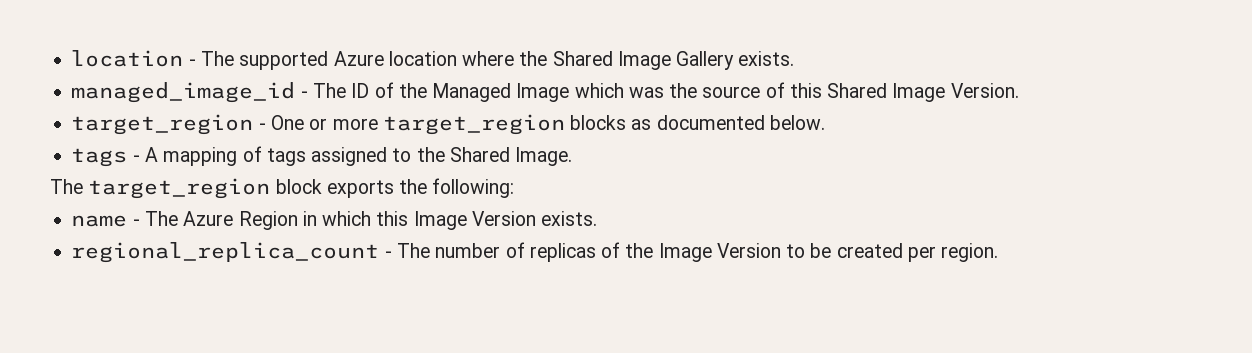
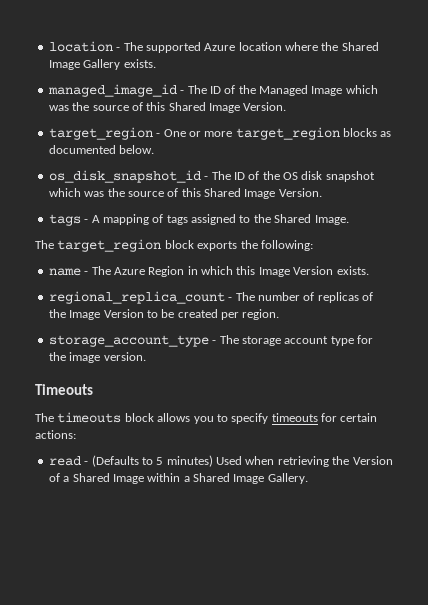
(825, 122) none -> [48,170,375,183] [48,188,322,199] // os_disk_snapshot_id - The ID of the OS disk snapshot which was the source of this Shared Image Version.
(999, 252) none -> [48,335,373,347] [48,352,146,363] [35,384,93,395] [35,412,378,424] [35,430,76,439] [48,455,393,467] [48,473,308,484] // storage_account_type - The storage account type for the image version. // Timeouts // The timeouts block allows you to specify timeouts for certain actions: // read - (Defaults to 5 minutes) Used when retrieving the Version of a Shared Image within a Shared Image Gallery.

